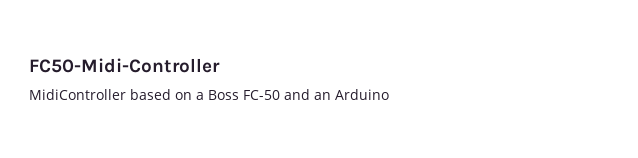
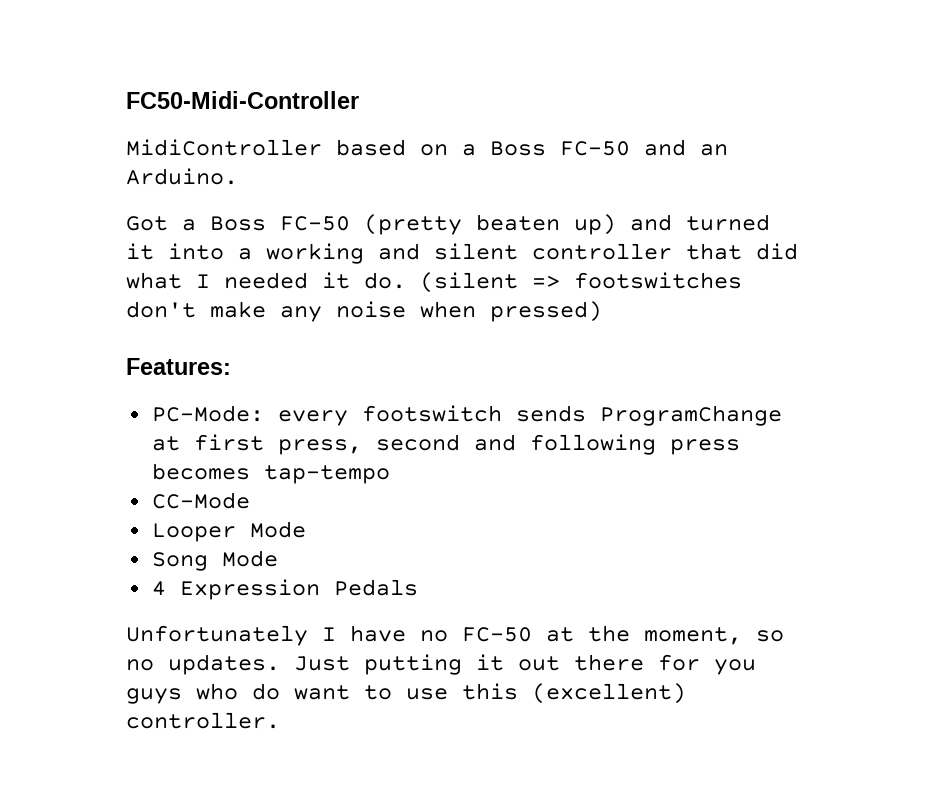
[335,89,389,100] Arduino -> [126,168,238,185] [126,214,770,235] [126,243,798,264] [126,272,742,293] [126,301,602,322] [126,358,231,375] [151,405,782,426] [151,434,740,455] [151,463,390,484] [151,492,250,509] [151,521,306,542] [151,550,278,571] [151,579,418,600] [126,625,784,646] [126,654,756,675] [126,683,686,704] [126,712,280,729] Arduino. // Got a Boss FC-50 (pretty beaten up) and turned it into a working and silent controller that did what I needed it do. (silent => footswitches don't make any noise when pressed) // Features: // PC-Mode: every footswitch sends ProgramChange at first press, second and following press becomes tap-tempo // CC-Mode // Looper Mode // Song Mode // 4 Expression Pedals // Unfortunately I have no FC-50 at the moment, so no updates. Just putting it out there for you guys who do want to use this (excellent) controller.

